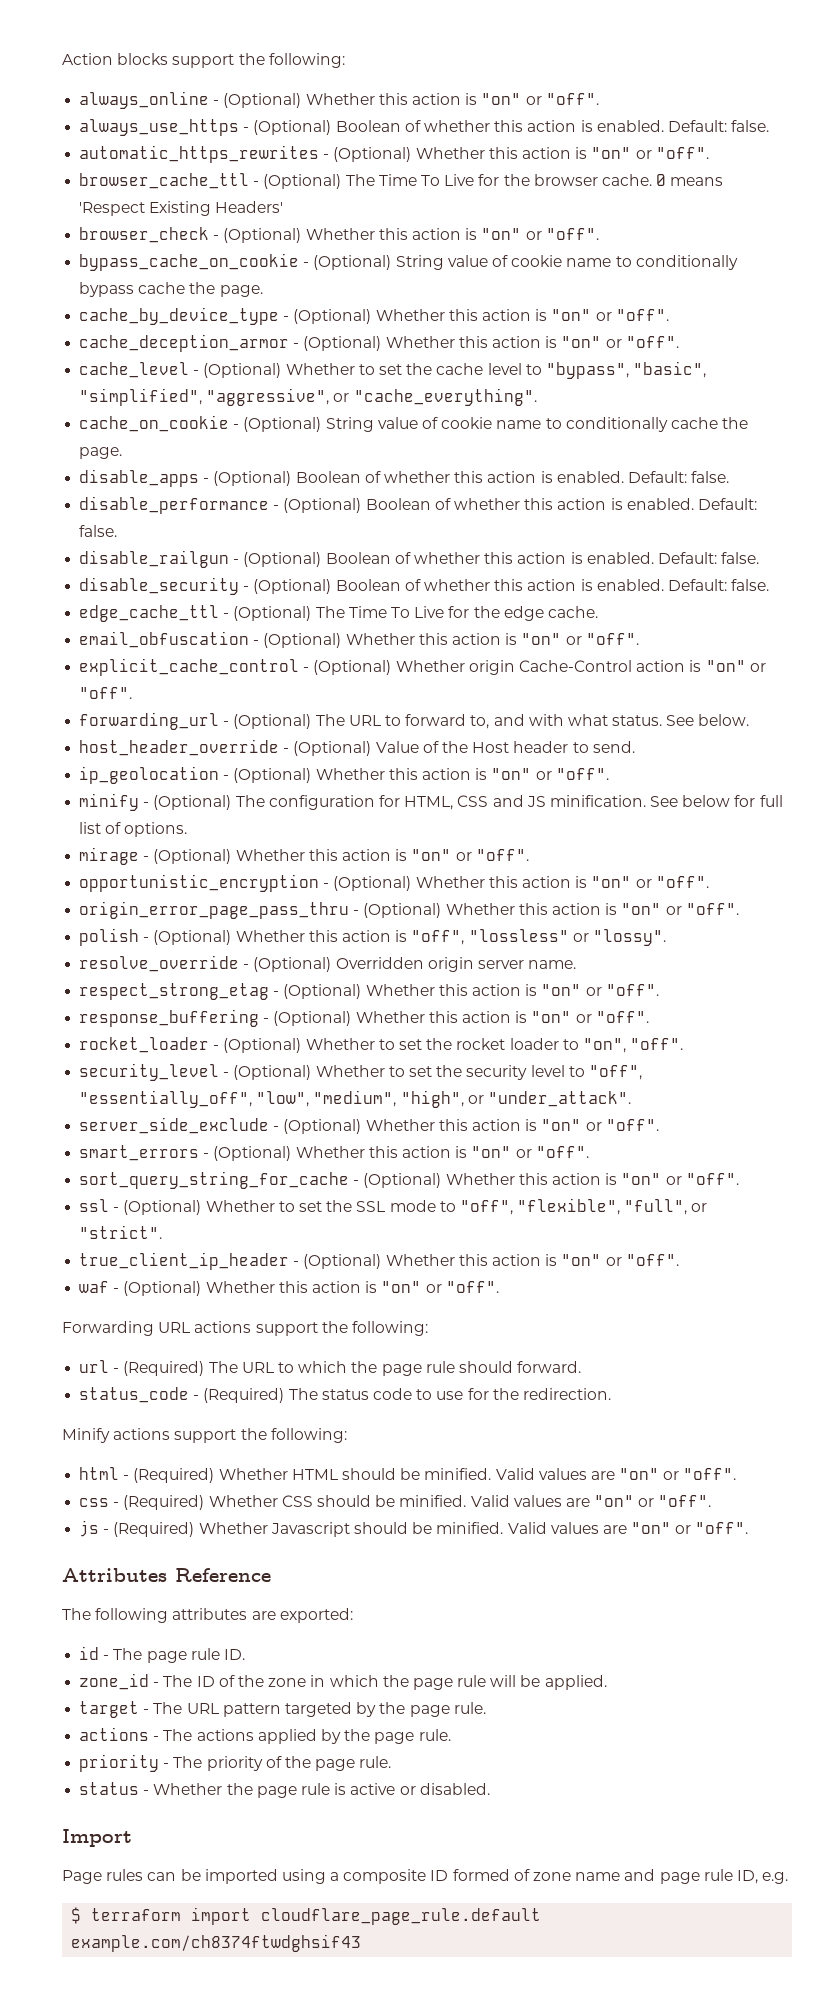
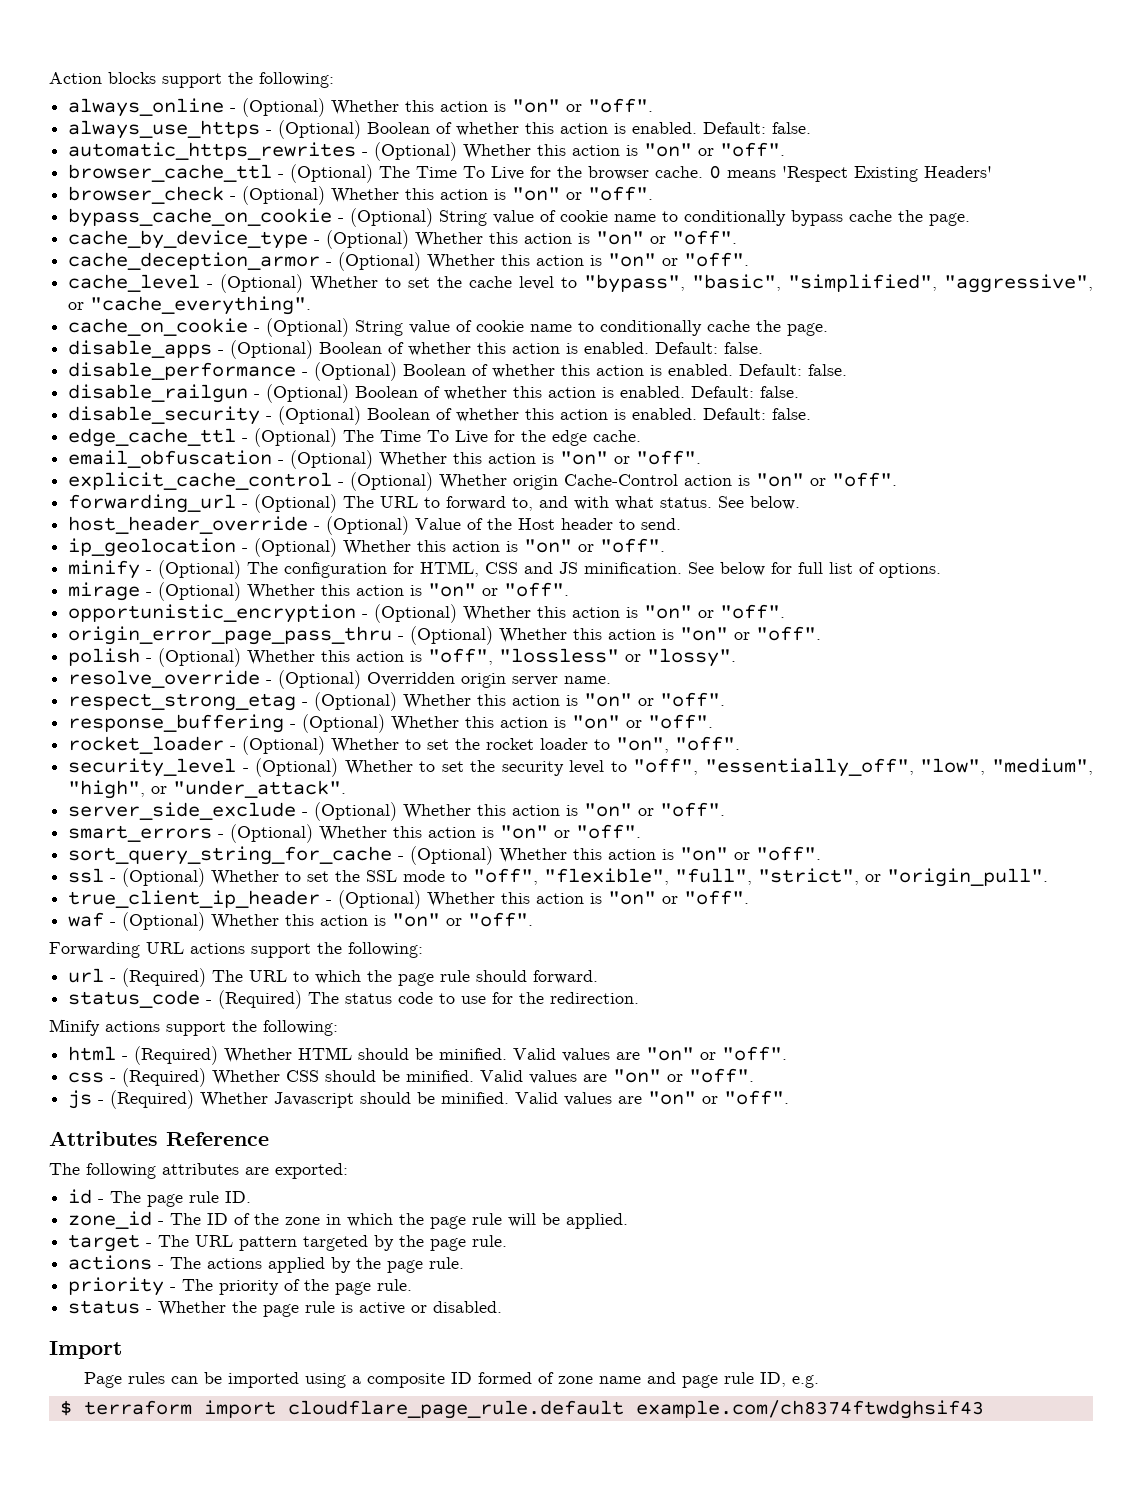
[691,1203,708,1212] [79,1225,163,1239] or "strict". -> [758,868,1049,887] "strict", or "origin_pull".

